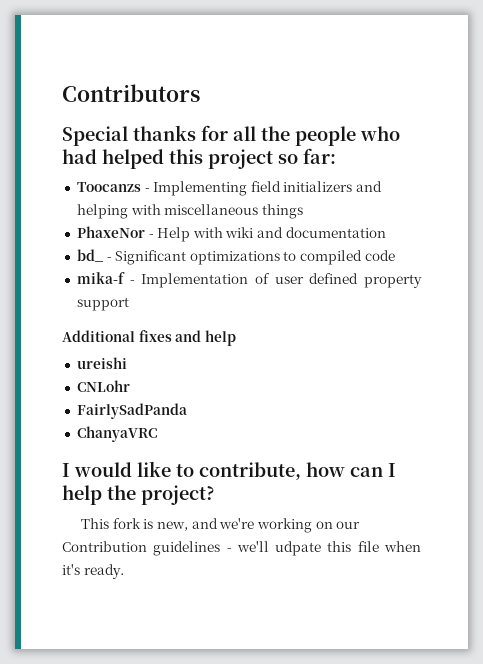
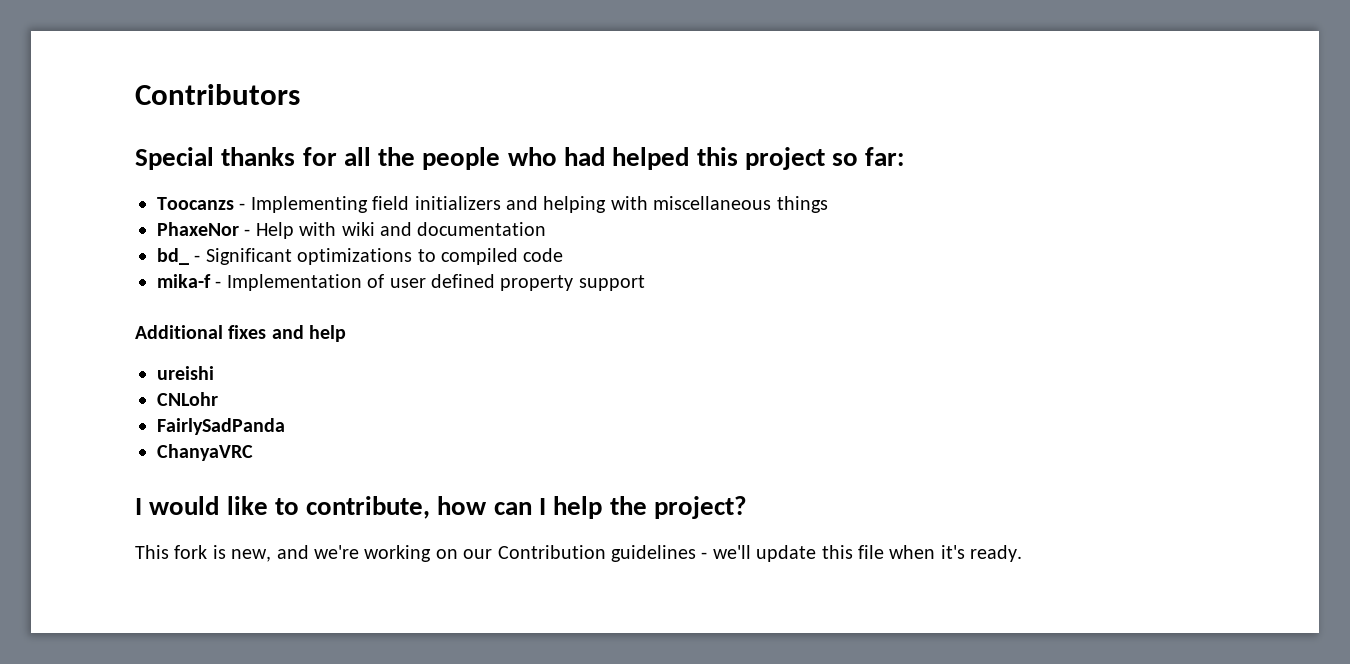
[275,541,322,556] udpate -> [756,545,817,562] update

